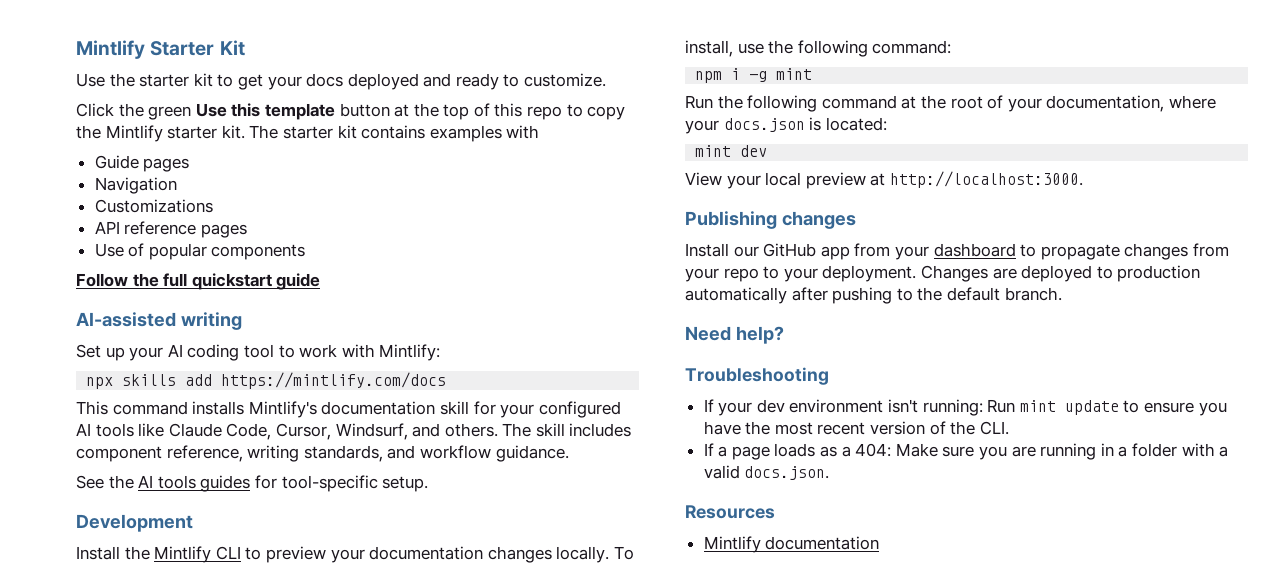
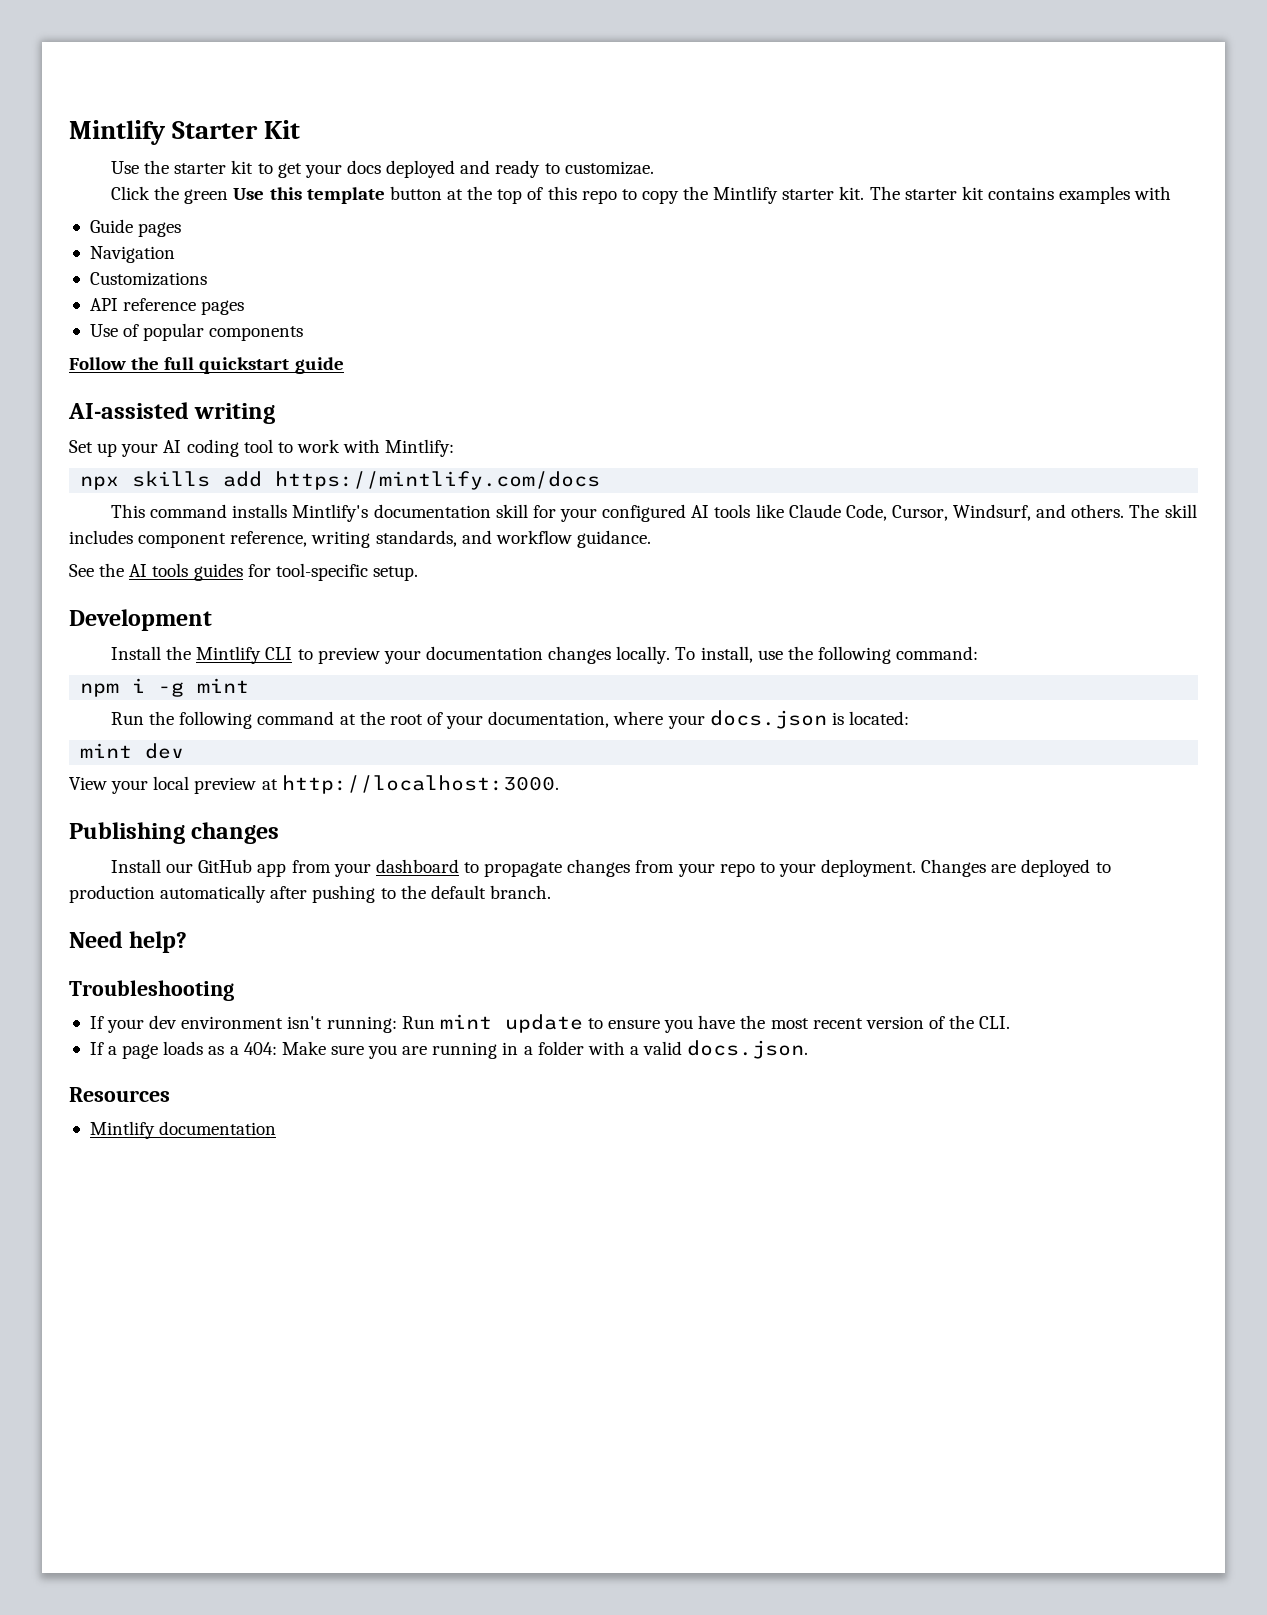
[524,73,607,87] customize. -> [564,161,654,175] customizae.

